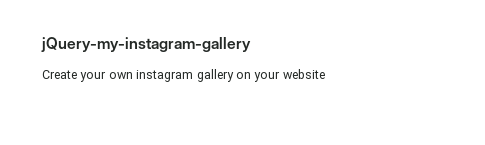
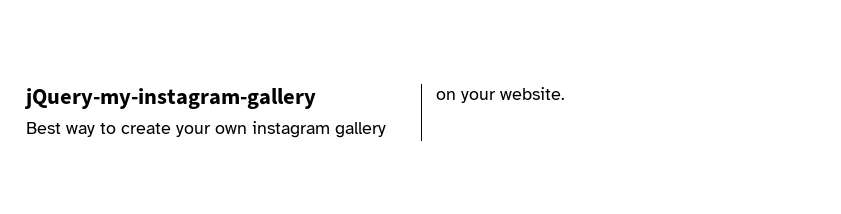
[42,70,77,79] Create -> [26,122,171,137] Best way to create
[282,69,325,79] website -> [500,87,565,100] website.

